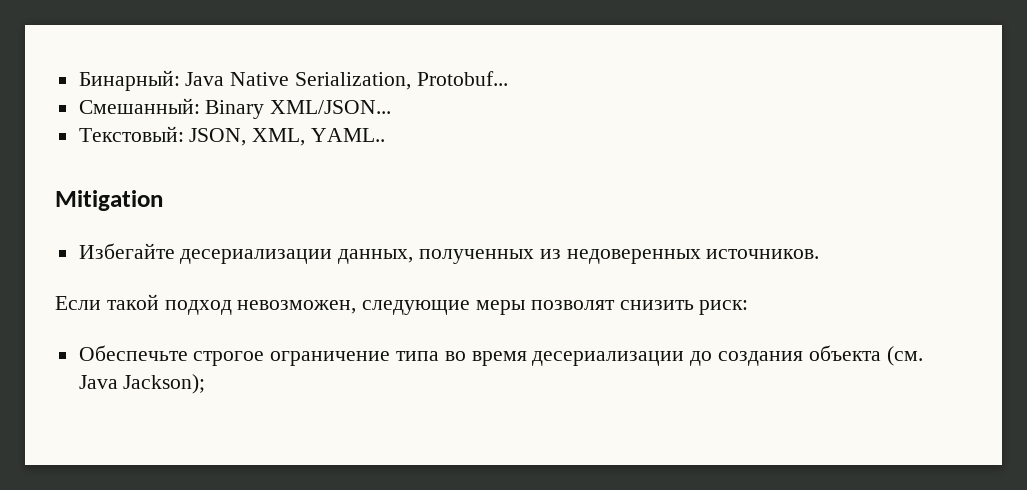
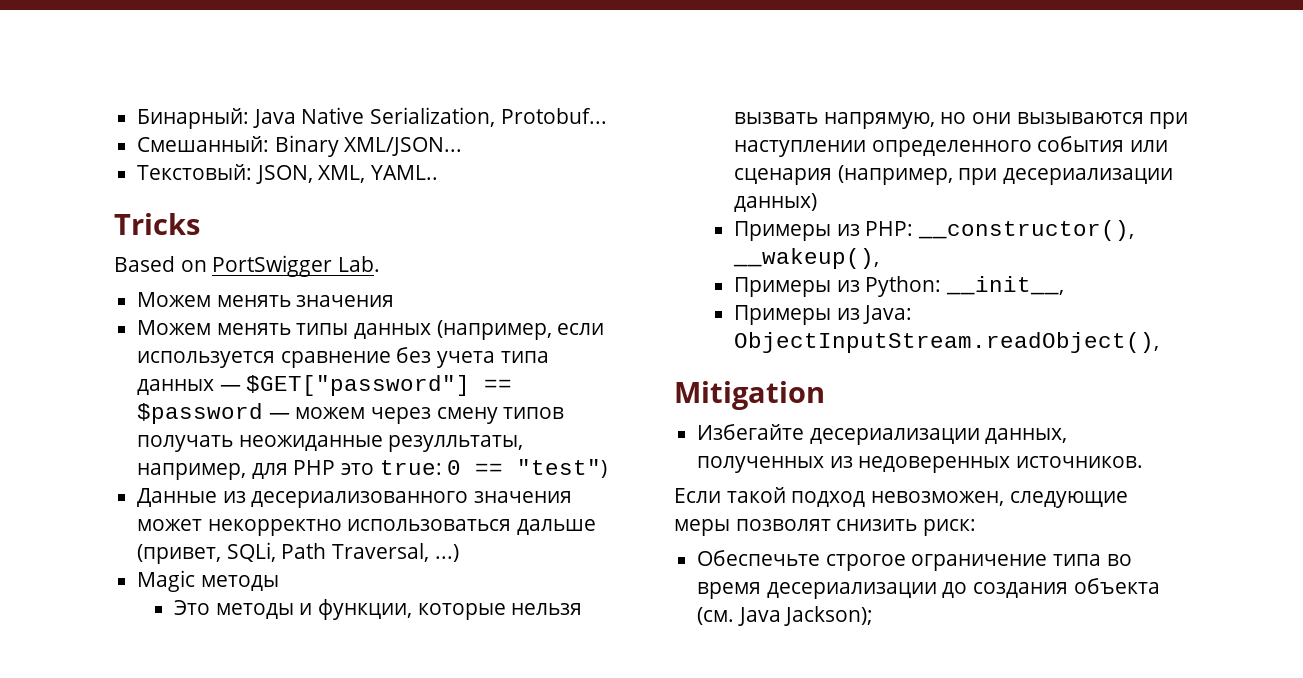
(386, 135) none -> [114,213,200,235] [114,255,381,277] [137,292,395,307] [137,320,605,340] [137,347,549,368] [137,375,513,396] [137,403,565,424] [137,435,524,452] [137,459,608,480] [137,488,573,508] [137,519,597,536] [137,542,459,564] [137,570,279,592] [173,599,583,620] [733,112,1189,129] [733,136,1168,157] [733,165,1173,185] [733,193,817,212] [733,220,1134,241] [732,248,879,269] [733,276,1064,297] [733,305,913,325] [733,332,1159,353] // Tricks // Based on PortSwigger Lab. // Можем менять значения // Можем менять типы данных (например, если используется сравнение без учета типа данных — $GET["password"] == $password — можем через смену типов получать неожиданные резулльтаты, например, для PHP это true: 0 == "test") // Данные из десериализованного значения может некорректно использоваться дальше (привет, SQLi, Path Traversal, ...) // Magic методы // Это методы и функции, которые нельзя вызвать напрямую, но они вызываются при наступлении определенного события или сценария (например, при десериализации данных) // Примеры из PHP: __constructor(), __wakeup(), // Примеры из Python: __init__, // Примеры из Java: ObjectInputStream.readObject(),

